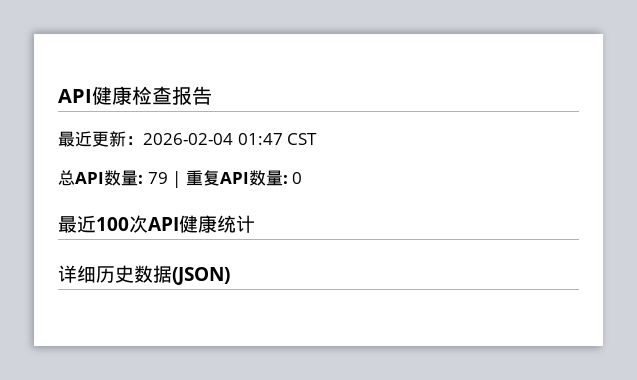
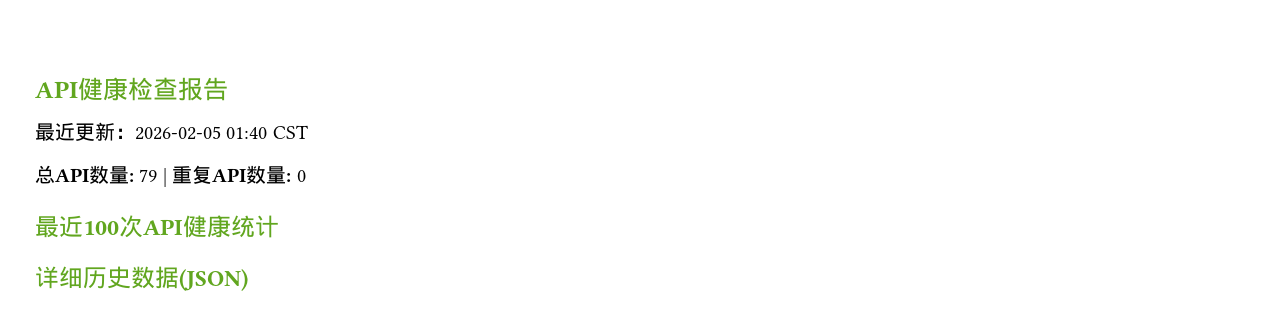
[143,133,283,145] 2026-02-04 01:47 -> [135,126,268,140] 2026-02-05 01:40

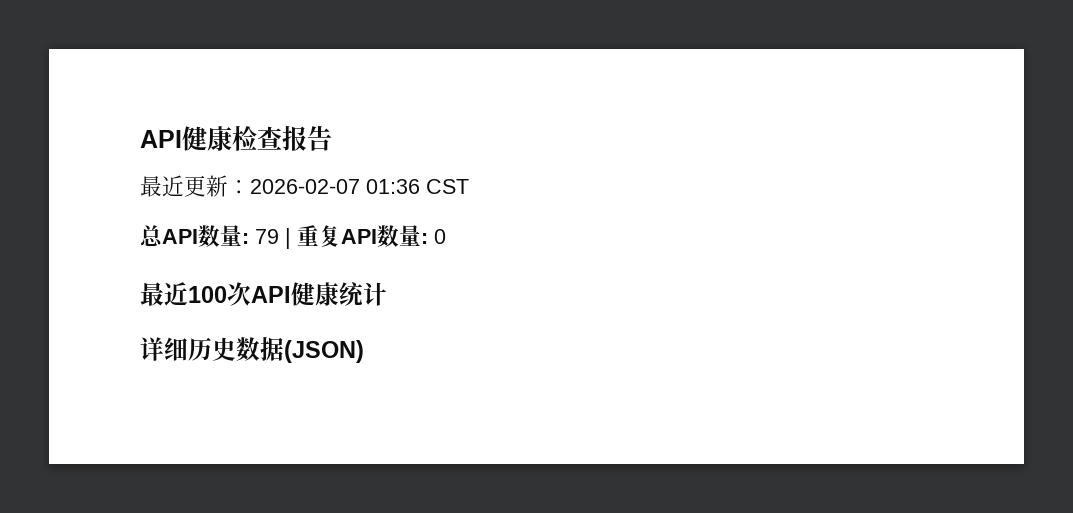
[135,126,268,140] 2026-02-05 01:40 -> [250,179,420,194] 2026-02-07 01:36

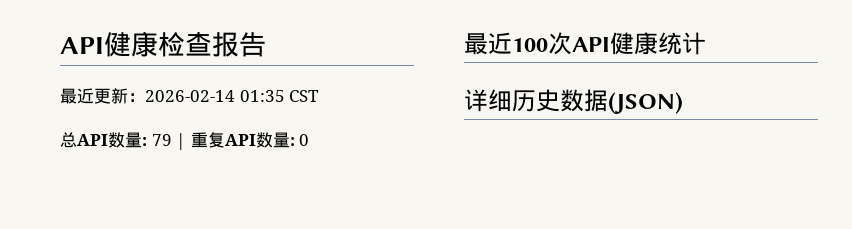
[250,179,420,194] 2026-02-07 01:36 -> [145,90,285,102] 2026-02-14 01:35

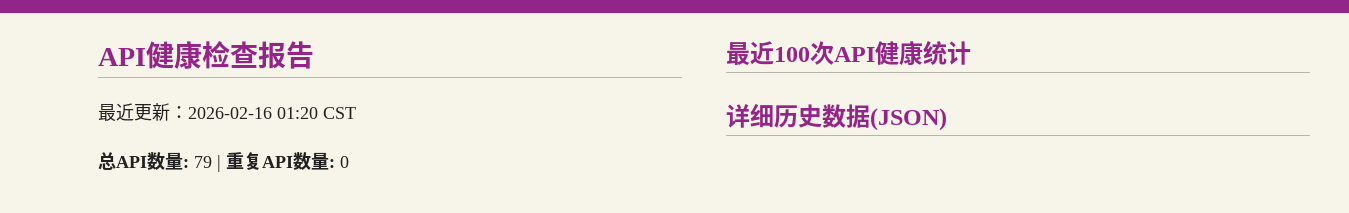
[145,90,285,102] 2026-02-14 01:35 -> [188,107,318,119] 2026-02-16 01:20

